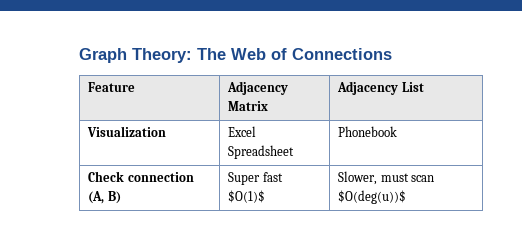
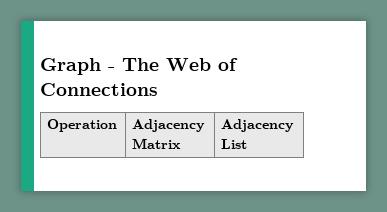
[132,48,192,63] Theory: -> [108,67,115,71] -
[88,82,136,92] Feature -> [47,119,118,132] Operation
[87,126,167,137] [228,126,257,137] [228,145,295,159] [338,126,398,137] [88,171,194,182] [88,191,121,204] [228,172,283,185] [228,190,266,203] [338,171,435,185] [338,190,407,204] // Visualization | Excel Spreadsheet | Phonebook // Check connection (A, B) | Super fast $O(1)$ | Slower, must scan $O(deg(u))$ -> (248, 144) none

